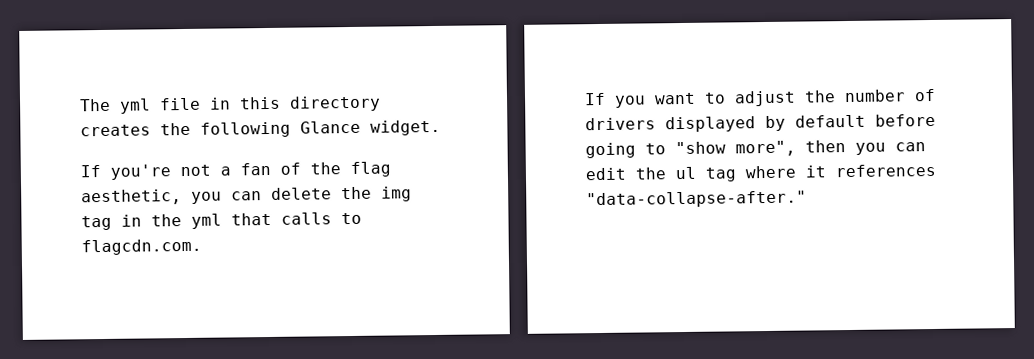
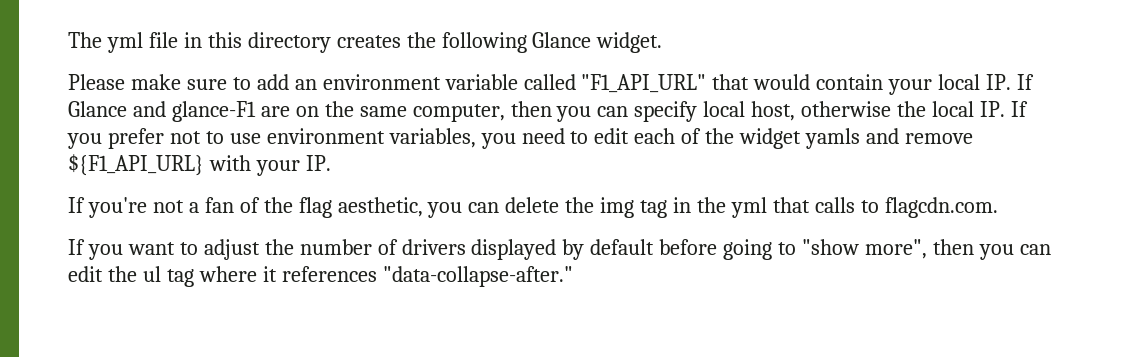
(441, 127) none -> [68,74,1035,95] [68,101,1028,122] [67,128,973,149] [68,154,331,176] // Please make sure to add an environment variable called "F1_API_URL" that would contain your local IP. If Glance and glance-F1 are on the same computer, then you can specify local host, otherwise the local IP. If you prefer not to use environment variables, you need to edit each of the widget yamls and remove ${F1_API_URL} with your IP.

